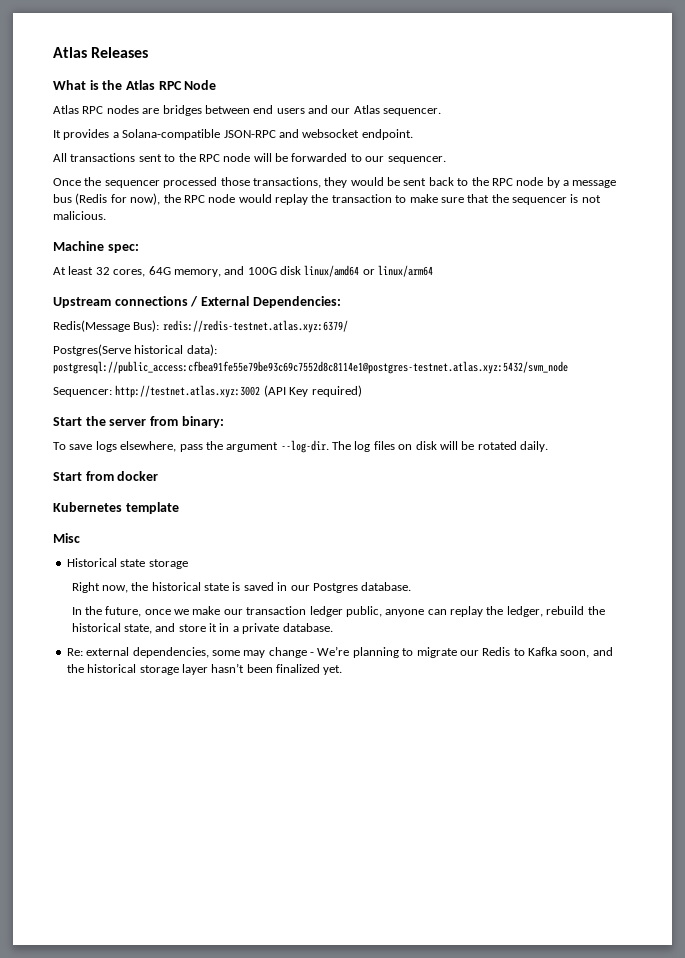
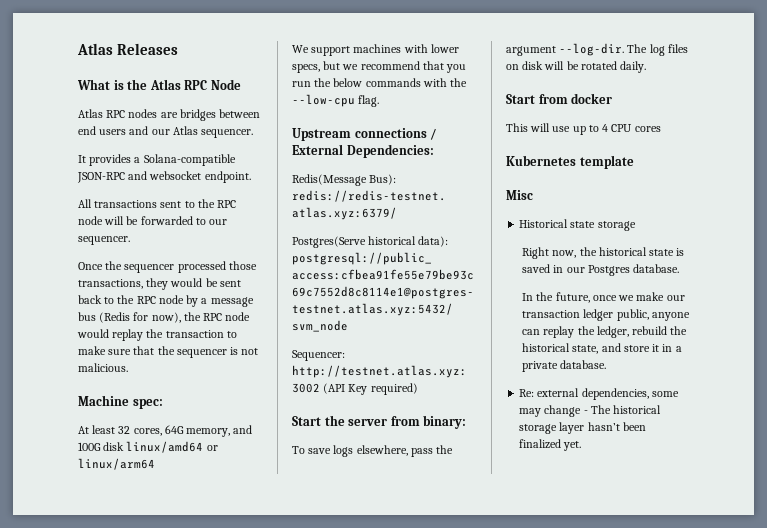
(434, 271) none -> [292,44,459,56] [292,61,467,73] [292,78,468,87] [292,94,380,107] // We support machines with lower specs, but we recommend that you run the below commands with the --low-cpu flag.
(159, 476) none -> [506,123,661,135] // This will use up to 4 CPU cores
[317,646,613,658] [66,664,84,673] We’re planning to migrate our Redis to Kafka soon, and the -> [590,405,611,414] The

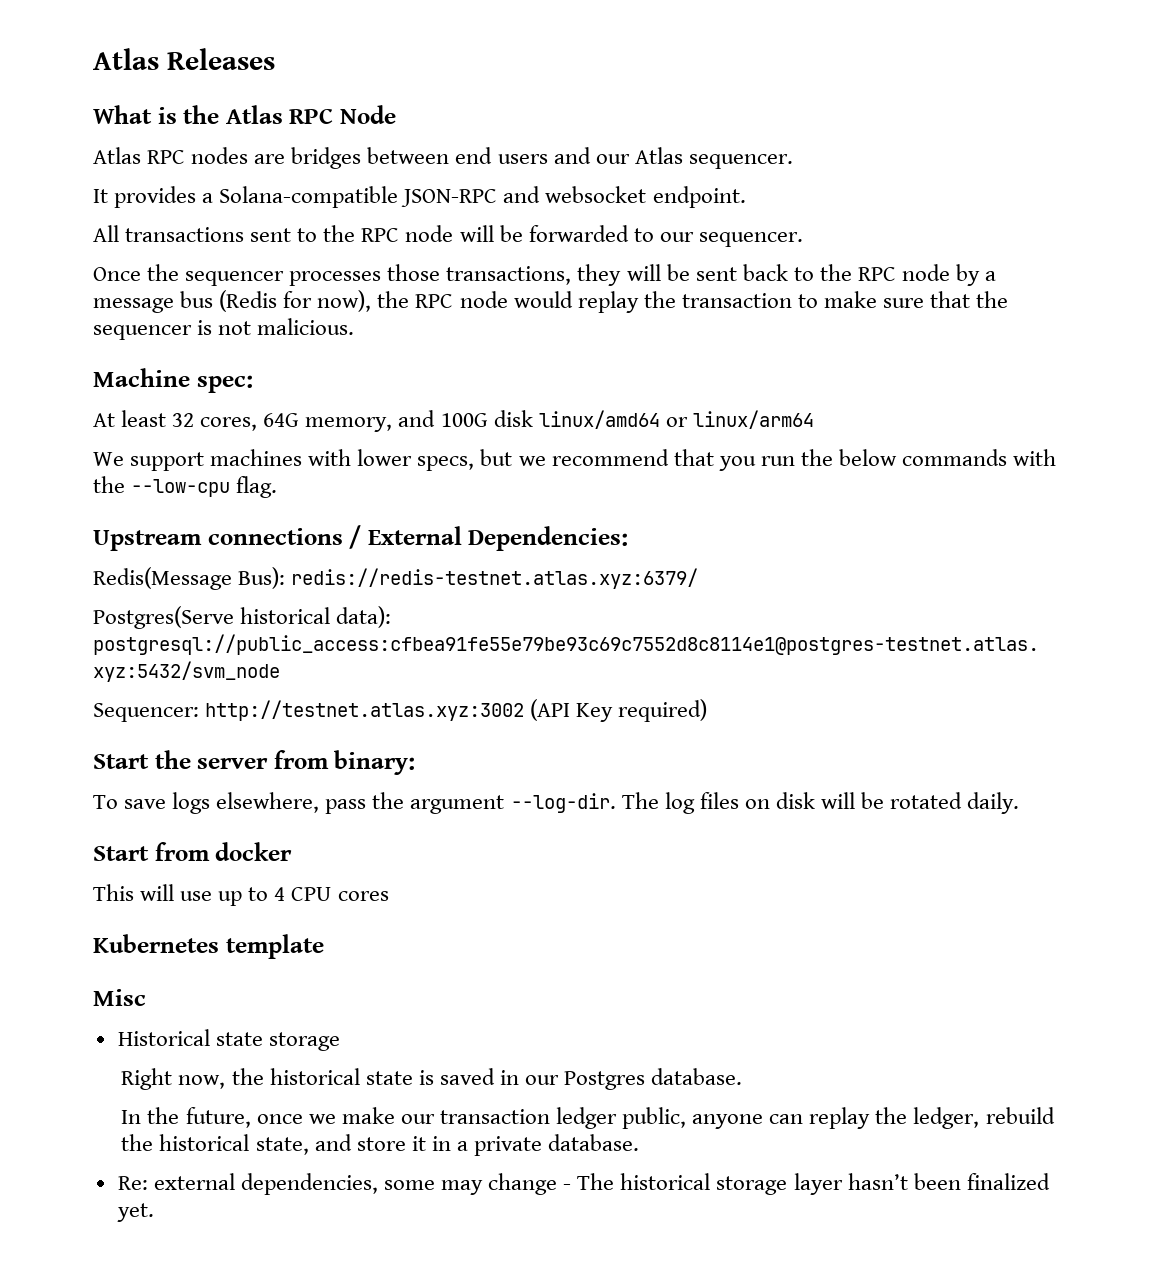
[177,261,226,273] processed -> [289,271,382,286] processes
[170,278,203,287] would -> [626,264,661,281] will

